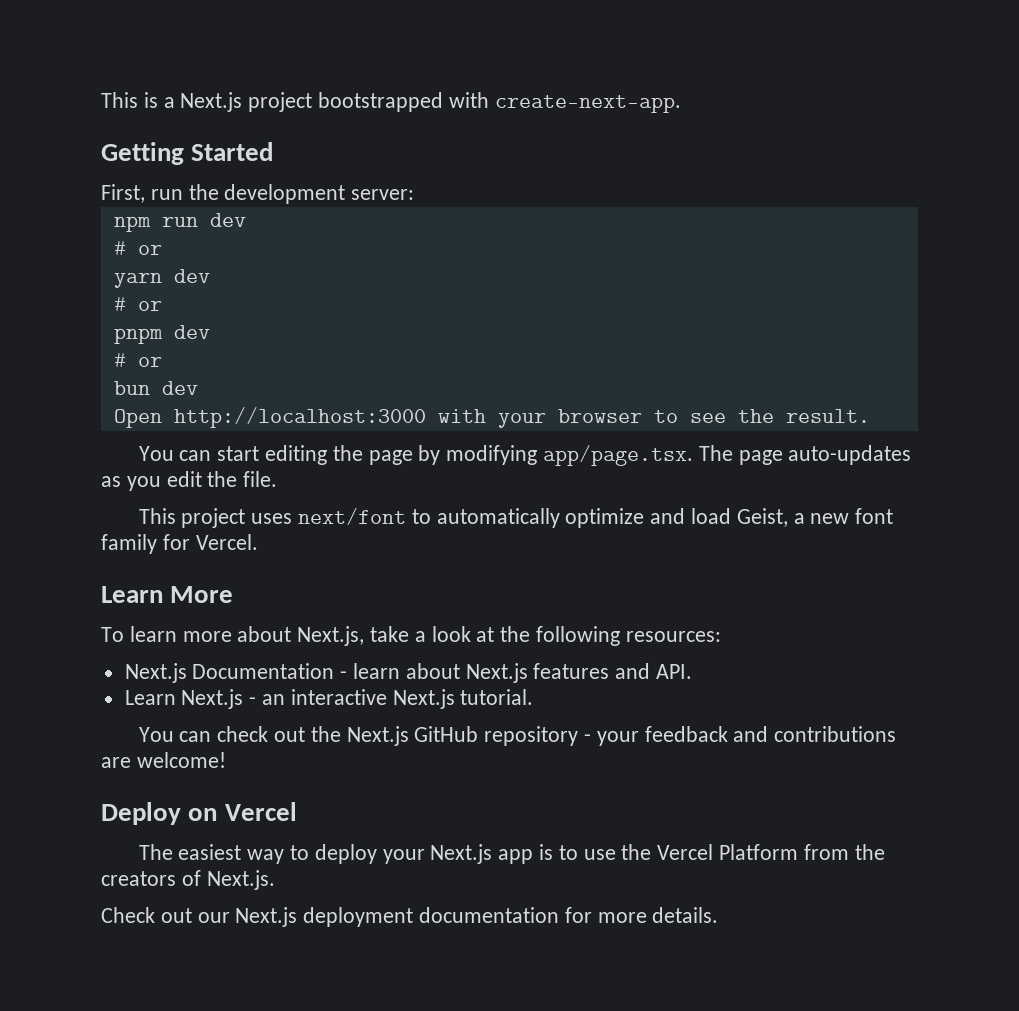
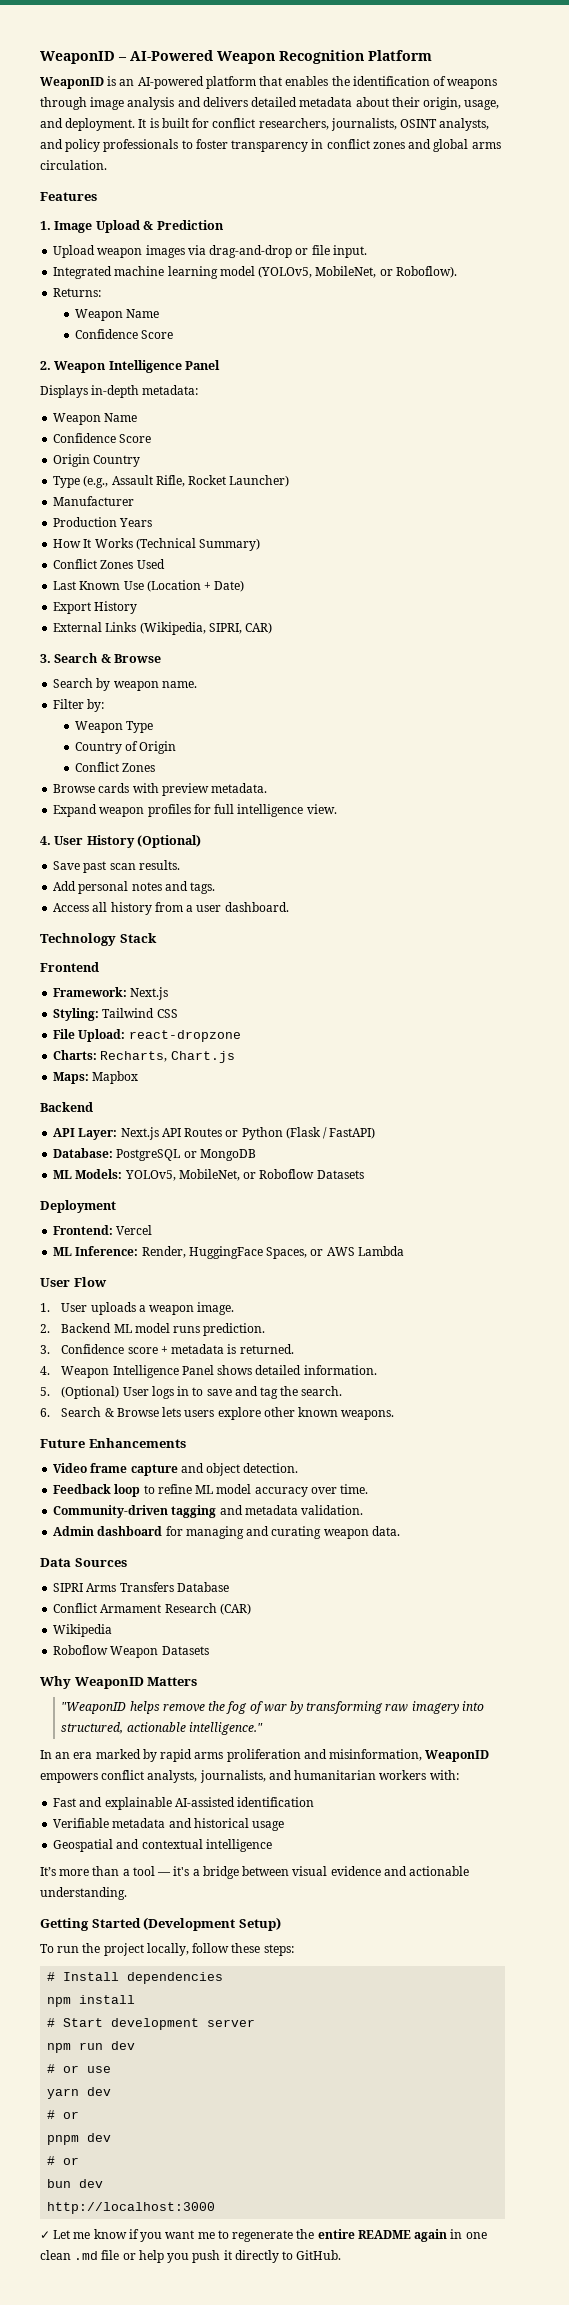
[101,92,681,113] [101,142,274,165] [101,184,415,204] This is a Next.js project bootstrapped with create-next-app. // Getting Started // First, run the development server: -> [40,50,432,64] [40,76,498,89] [40,97,500,110] [40,118,490,131] [40,139,501,152] [40,160,107,170] [40,192,97,201] [40,220,224,233] [53,245,367,258] [53,266,457,279] [53,288,102,297] [74,309,159,321] [74,329,173,339] [40,360,221,373] [40,385,199,398] [53,413,138,425] [53,433,152,443] [53,454,141,467] [53,475,290,488] [53,496,135,506] [53,517,153,527] [53,538,261,551] [53,559,165,569] [53,580,245,592] [53,601,138,614] [53,622,273,635] [40,653,162,663] [53,678,197,691] [53,699,105,712] [74,721,153,733] [74,741,176,754] [74,762,155,772] [53,783,268,796] [53,804,337,817] [40,835,202,848] [53,860,180,873] [53,881,216,894] [53,902,289,915] [40,933,157,946] [40,962,99,972] [53,987,169,1000] [53,1008,178,1021] [53,1029,241,1042] [53,1050,235,1063] [53,1071,139,1084] [40,1102,93,1112] [53,1127,376,1140] [53,1148,256,1161] [53,1169,364,1181] [40,1200,116,1213] [53,1225,153,1235] [53,1246,404,1259] [40,1277,107,1287] [40,1302,235,1315] [40,1323,266,1336] [40,1344,294,1354] [40,1365,377,1378] [40,1386,343,1399] [40,1407,395,1420] [40,1438,186,1448] [53,1463,299,1476] [53,1484,369,1497] [53,1505,364,1518] [53,1526,400,1539] [40,1558,127,1567] [53,1582,229,1592] [53,1603,251,1615] [53,1624,113,1637] [53,1645,209,1658] [40,1676,198,1689] [61,1701,484,1714] [61,1722,263,1735] [40,1749,490,1762] [40,1770,459,1783] [53,1797,315,1810] [53,1818,285,1831] [53,1839,272,1852] [40,1866,470,1879] [40,1887,127,1900] [40,1917,281,1931] [40,1943,294,1956] [47,1972,224,1984] [47,1995,136,2007] [47,2018,256,2030] WeaponID – AI-Powered Weapon Recognition Platform // WeaponID is an AI-powered platform that enables the identification of weapons through image analysis and delivers detailed metadata about their origin, usage, and deployment. It is built for conflict researchers, journalists, OSINT analysts, and policy professionals to foster transparency in conflict zones and global arms circulation. // Features // 1. Image Upload & Prediction // Upload weapon images via drag-and-drop or file input. // Integrated machine learning model (YOLOv5, MobileNet, or Roboflow). // Returns: // Weapon Name // Confidence Score // 2. Weapon Intelligence Panel // Displays in-depth metadata: // Weapon Name // Confidence Score // Origin Country // Type (e.g., Assault Rifle, Rocket Launcher) // Manufacturer // Production Years // How It Works (Technical Summary) // Conflict Zones Used // Last Known Use (Location + Date) // Export History // External Links (Wikipedia, SIPRI, CAR) // 3. Search & Browse // Search by weapon name. // Filter by: // Weapon Type // Country of Origin // Conflict Zones // Browse cards with preview metadata. // Expand weapon profiles for full intelligence view. // 4. User History (Optional) // Save past scan results. // Add personal notes and tags. // Access all history from a user dashboard. // Technology Stack // Frontend // Framework: Next.js // Styling: Tailwind CSS // File Upload: react-dropzone // Charts: Recharts, Chart.js // Maps: Mapbox // Backend // API Layer: Next.js API Routes or Python (Flask / FastAPI) // Database: PostgreSQL or MongoDB // ML Models: YOLOv5, MobileNet, or Roboflow Datasets // Deployment // Frontend: Vercel // ML Inference: Render, HuggingFace Spaces, or AWS Lambda // User Flow // 1. User uploads a weapon image. // 2. Backend ML model runs prediction. // 3. Confidence score + metadata is returned. // 4. Weapon Intelligence Panel shows detailed information. // 5. (Optional) User logs in to save and tag the search. // 6. Search & Browse lets users explore other known weapons. // Future Enhancements // Video frame capture and object detection. // Feedback loop to refine ML model accuracy over time. // Community-driven tagging and metadata validation. // Admin dashboard for managing and curating weapon data. // Data Sources // SIPRI Arms Transfers Database // Conflict Armament Research (CAR) // Wikipedia // Roboflow Weapon Datasets // Why WeaponID Matters // "WeaponID helps remove the fog of war by transforming raw imagery into structured, actionable intelligence." // In an era marked by rapid arms proliferation and misinformation, WeaponID empowers conflict analysts, journalists, and humanitarian workers with: // Fast and explainable AI-assisted identification // Verifiable metadata and historical usage // Geospatial and contextual intelligence // It’s more than a tool — it's a bridge between visual evidence and actionable understanding. // Getting Started (Development Setup) // To run the project locally, follow these steps: // # Install dependencies // npm install // # Start development server
(162, 250) none -> [87,2066,112,2073] use
[113,409,162,428] Open -> (104, 2183) none
[437,409,870,428] [138,445,912,466] [101,471,278,491] [138,508,894,528] [101,534,258,554] [101,586,234,603] [101,626,721,646] [124,663,693,683] [124,689,534,709] [138,726,897,746] [101,752,226,768] [101,802,297,825] [138,844,885,864] [101,870,275,890] [101,907,719,927] with your browser to see the result. // You can start editing the page by modifying app/page.tsx. The page auto-updates as you edit the file. // This project uses next/font to automatically optimize and load Geist, a new font family for Vercel. // Learn More // To learn more about Next.js, take a look at the following resources: // Next.js Documentation - learn about Next.js features and API. // Learn Next.js - an interactive Next.js tutorial. // You can check out the Next.js GitHub repository - your feedback and contributions are welcome! // Deploy on Vercel // The easiest way to deploy your Next.js app is to use the Vercel Platform from the creators of Next.js. // Check out our Next.js deployment documentation for more details. -> [40,2229,487,2242] [40,2250,342,2263] // ✓ Let me know if you want me to regenerate the entire README again in one clean .md file or help you push it directly to GitHub.

